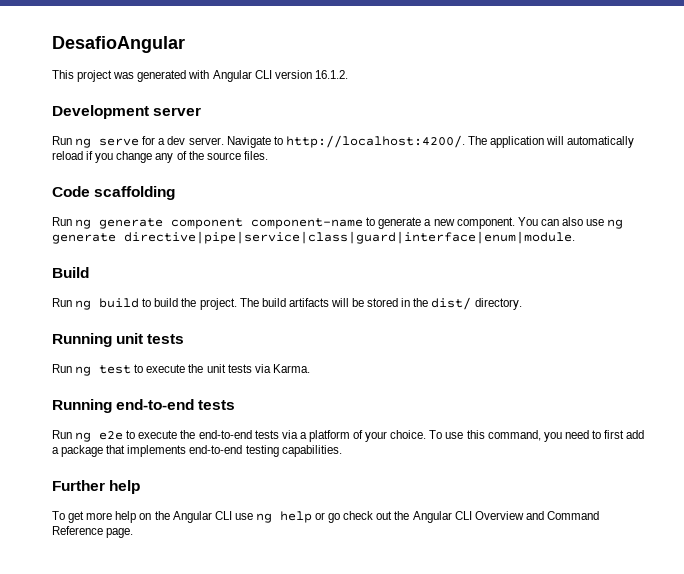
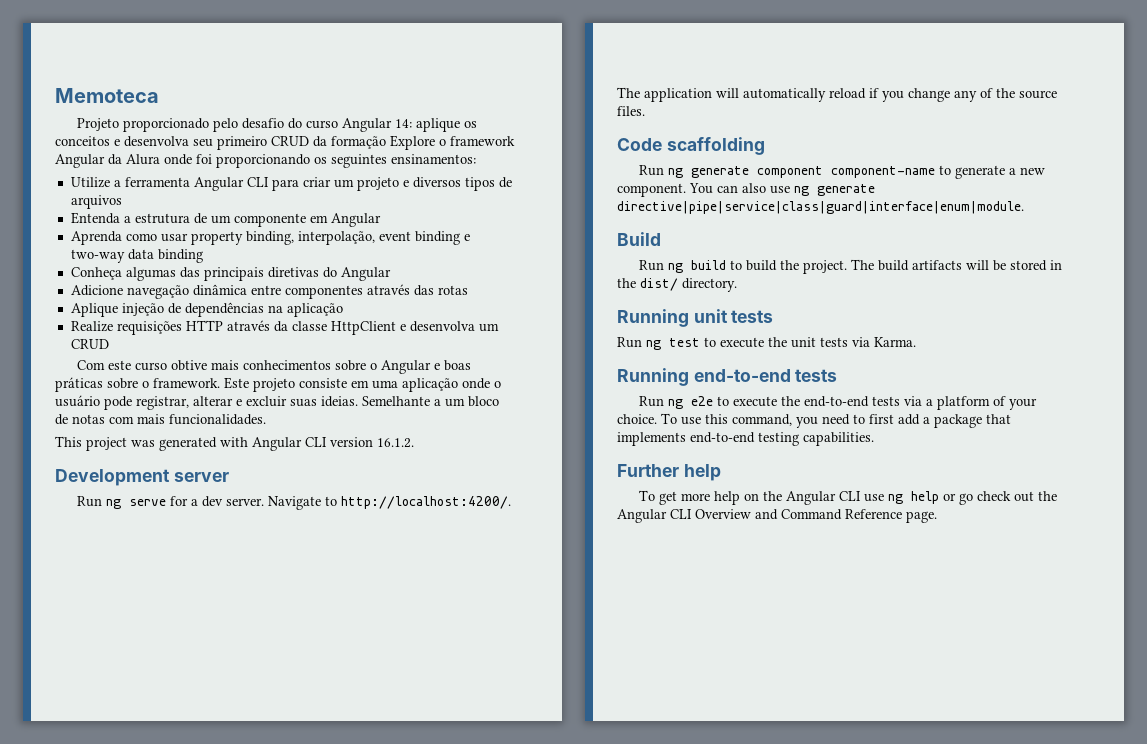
[52,36,185,53] DesafioAngular -> [55,88,159,103] [76,118,477,132] [55,135,515,150] [55,154,476,168] [70,177,512,191] [70,195,122,209] [70,212,381,227] [70,231,470,245] [70,249,203,263] [70,267,391,281] [70,284,468,299] [70,302,343,317] [70,320,499,335] [70,339,109,349] [76,360,471,374] [55,377,501,392] [55,395,499,410] [55,414,266,425] Memoteca // Projeto proporcionado pelo desafio do curso Angular 14: aplique os conceitos e desenvolva seu primeiro CRUD da formação Explore o framework Angular da Alura onde foi proporcionando os seguintes ensinamentos: // Utilize a ferramenta Angular CLI para criar um projeto e diversos tipos de arquivos // Entenda a estrutura de um componente em Angular // Aprenda como usar property binding, interpolação, event binding e two-way data binding // Conheça algumas das principais diretivas do Angular // Adicione navegação dinâmica entre componentes através das rotas // Aplique injeção de dependências na aplicação // Realize requisições HTTP através da classe HttpClient e desenvolva um CRUD // Com este curso obtive mais conhecimentos sobre o Angular e boas práticas sobre o framework. Este projeto consiste em uma aplicação onde o usuário pode registrar, alterar e excluir suas ideias. Semelhante a um bloco de notas com mais funcionalidades.

